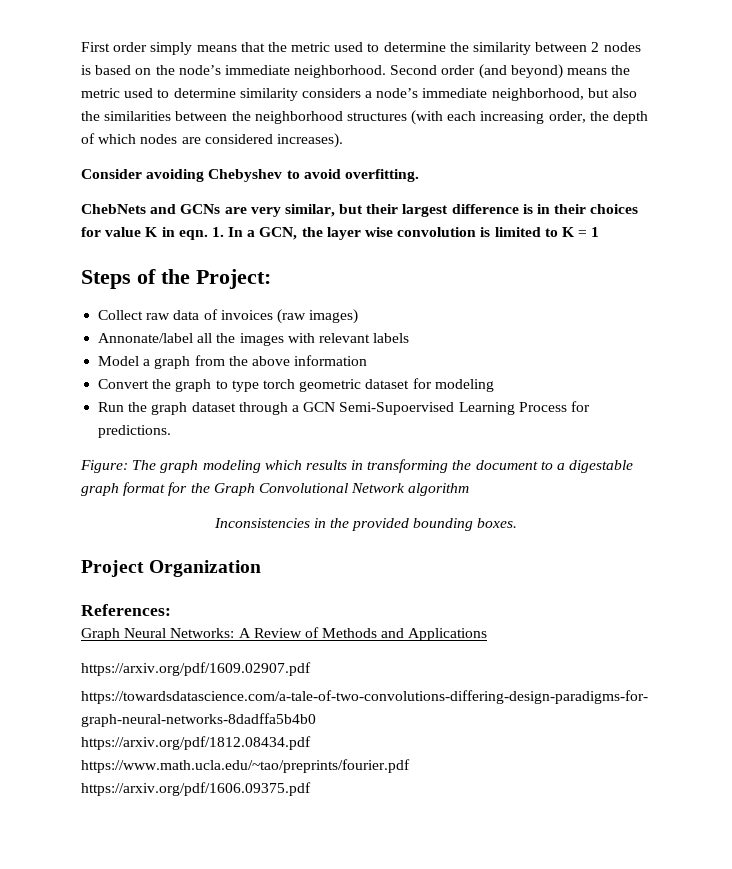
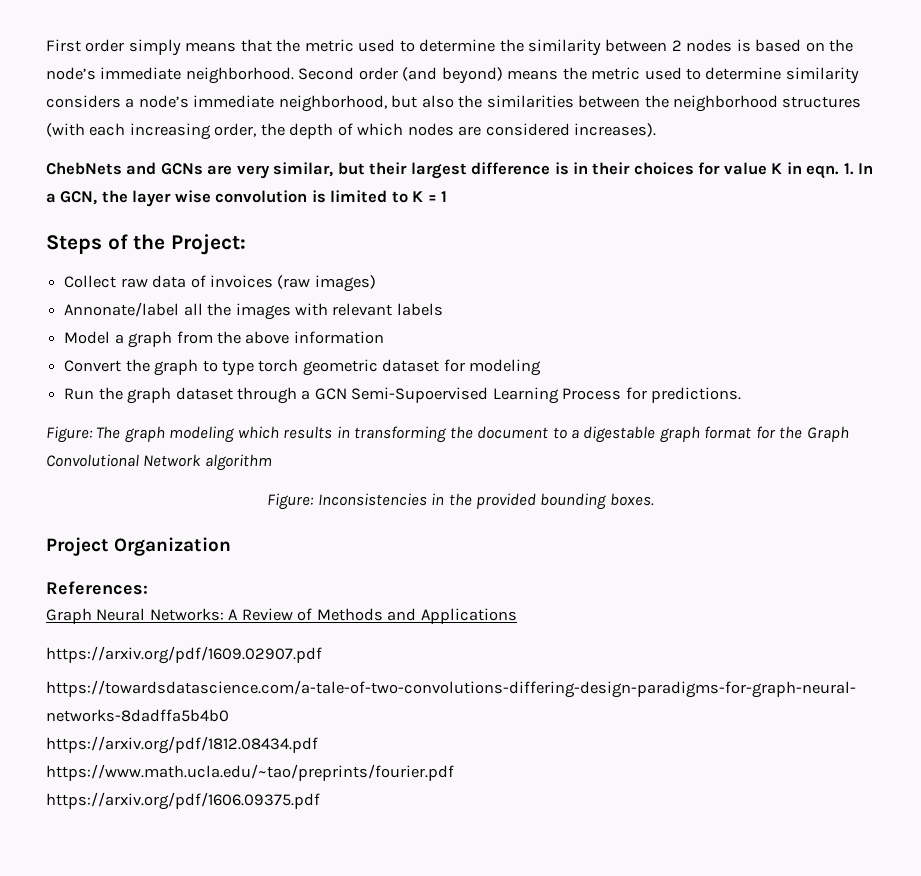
[81,169,419,182] // Consider avoiding Chebyshev to avoid overfitting. -> (657, 130) none
(470, 489) none -> [267,493,315,510] Figure:

